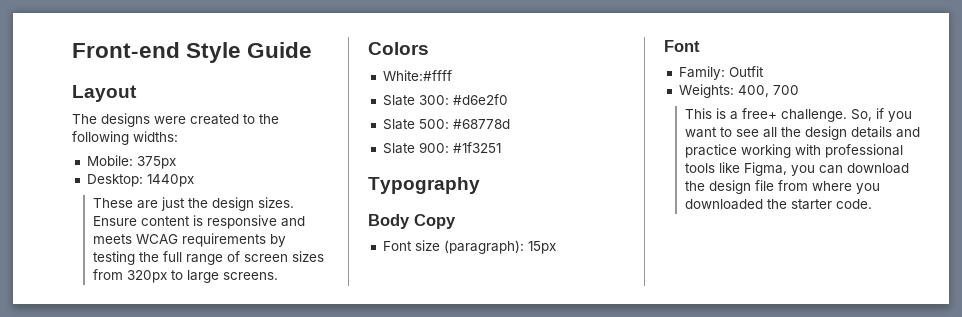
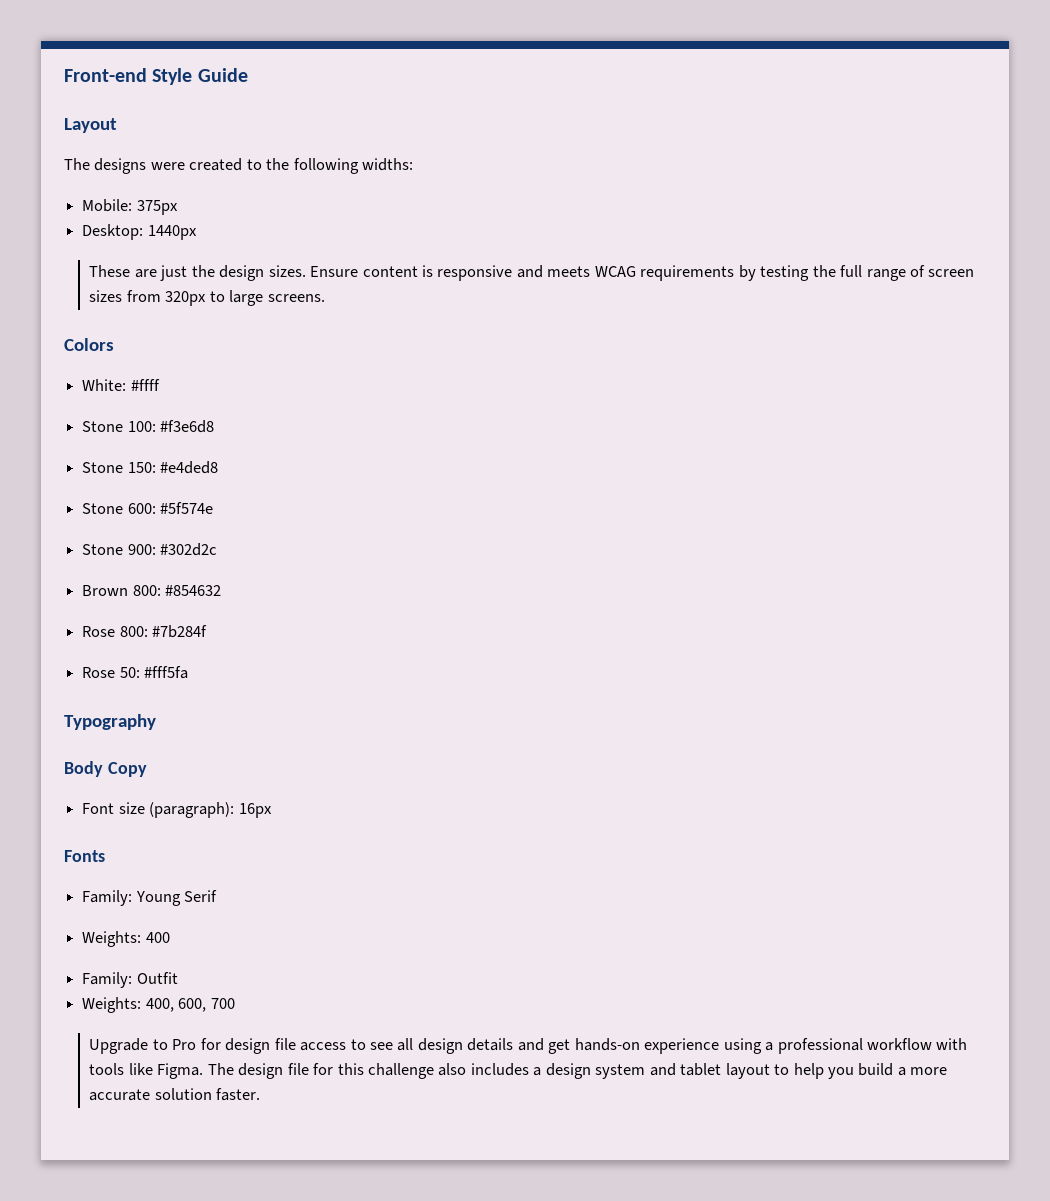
[382,70,452,81] [382,94,508,106] [382,119,510,130] [382,142,501,154] White:#ffff // Slate 300: #d6e2f0 // Slate 500: #68778d // Slate 900: #1f3251 -> [82,379,160,391] [82,420,215,433] [82,461,219,474] [82,502,214,514] [82,543,218,556] [82,585,222,596] [82,625,208,638] [82,666,189,679] White: #ffff // Stone 100: #f3e6d8 // Stone 150: #e4ded8 // Stone 600: #5f574e // Stone 900: #302d2c // Brown 800: #854632 // Rose 800: #7b284f // Rose 50: #fff5fa
[527,241,556,254] [664,40,700,52] 15px // Font -> [238,803,272,818] [64,850,105,862] [82,890,218,906] [82,931,170,947] 16px // Fonts // Family: Young Serif // Weights: 400
(769, 91) none -> [178,998,207,1012] 600,
[684,108,912,122] [684,127,717,138] This is a free+ challenge. So, if you want -> [89,1038,347,1054] Upgrade to Pro for design file access
[780,127,801,137] the -> (414, 1044) none
[684,144,903,158] [684,162,909,176] [684,180,880,194] [684,199,872,210] practice working with professional tools like Figma, you can download the design file from where you downloaded the starter code. -> [548,1038,968,1054] [89,1063,948,1079] [89,1088,261,1101] get hands-on experience using a professional workflow with tools like Figma. The design file for this challenge also includes a design system and tablet layout to help you build a more accurate solution faster.

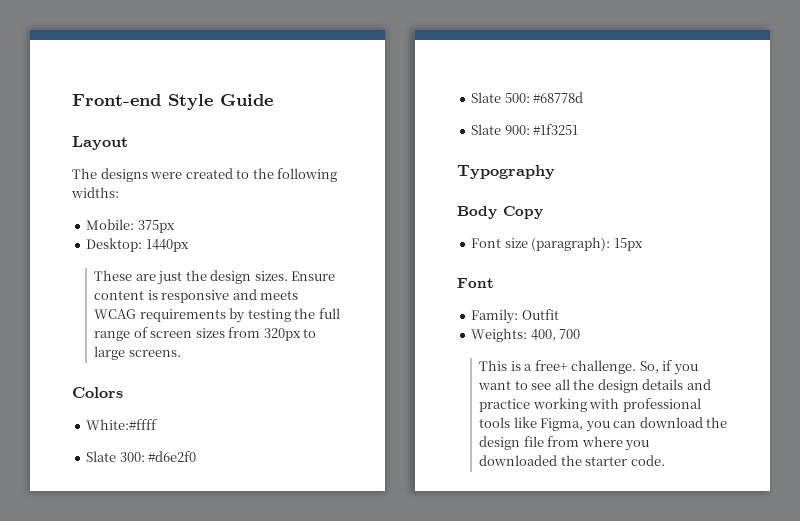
[82,379,160,391] [82,420,215,433] [82,461,219,474] [82,502,214,514] [82,543,218,556] [82,585,222,596] [82,625,208,638] [82,666,189,679] White: #ffff // Stone 100: #f3e6d8 // Stone 150: #e4ded8 // Stone 600: #5f574e // Stone 900: #302d2c // Brown 800: #854632 // Rose 800: #7b284f // Rose 50: #fff5fa -> [86,419,158,430] [86,451,197,462] [471,92,584,103] [471,124,579,135] White:#ffff // Slate 300: #d6e2f0 // Slate 500: #68778d // Slate 900: #1f3251
[238,803,272,818] [64,850,105,862] [82,890,218,906] [82,931,170,947] 16px // Fonts // Family: Young Serif // Weights: 400 -> [613,238,643,251] [457,278,494,288] 15px // Font
[178,998,207,1012] 600, -> (556, 335) none
[89,1038,347,1054] Upgrade to Pro for design file access -> [479,360,698,375] [478,380,512,390] This is a free+ challenge. So, if you want
(414, 1044) none -> [573,379,595,390] the
[548,1038,968,1054] [89,1063,948,1079] [89,1088,261,1101] get hands-on experience using a professional workflow with tools like Figma. The design file for this challenge also includes a design system and tablet layout to help you build a more accurate solution faster. -> [479,398,701,412] [479,417,728,432] [479,436,650,451] [479,455,665,466] practice working with professional tools like Figma, you can download the design file from where you downloaded the starter code.

